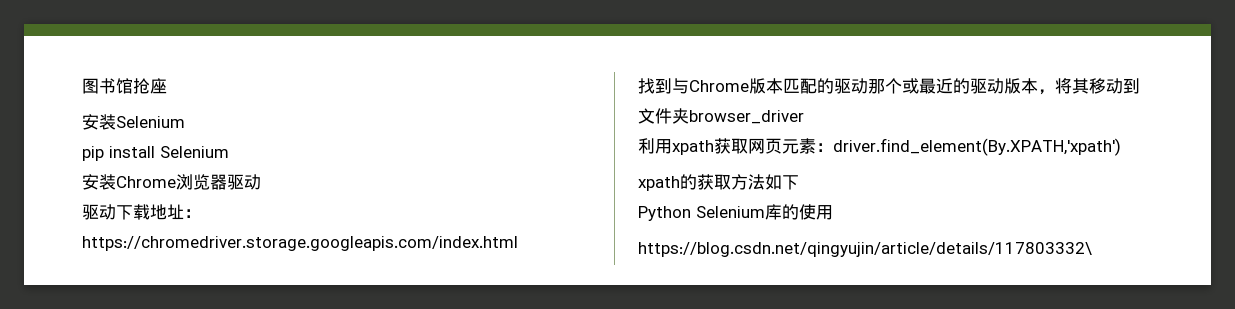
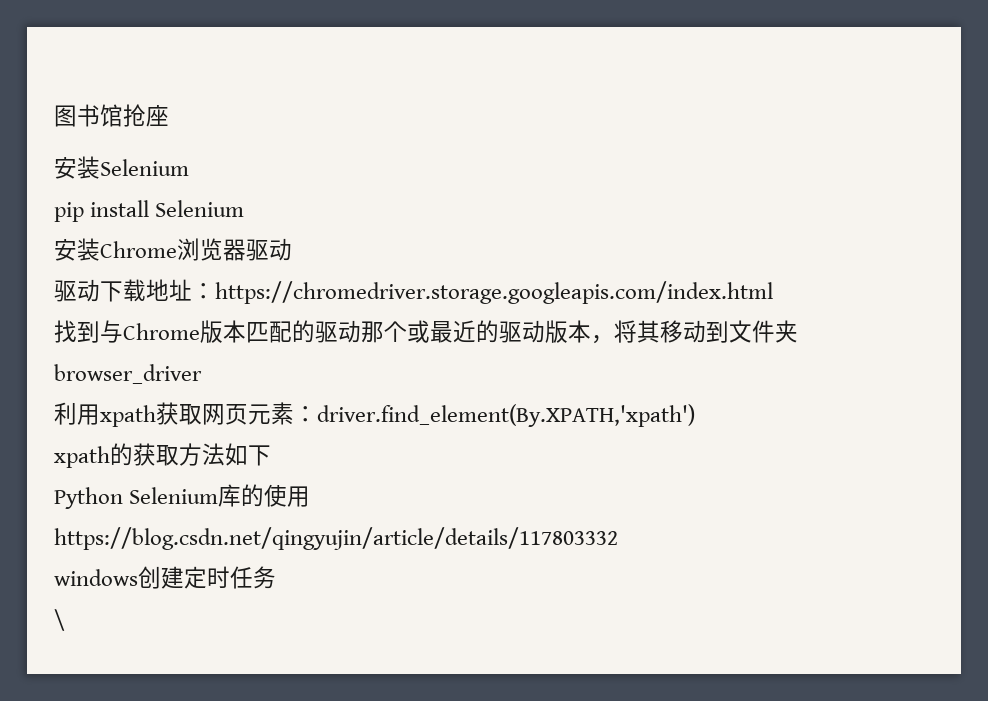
[638,242,1092,257] https://blog.csdn.net/qingyujin/article/details/117803332\ -> [54,527,618,550] [54,566,276,589] [54,609,65,631] https://blog.csdn.net/qingyujin/article/details/117803332 // windows创建定时任务 // \

